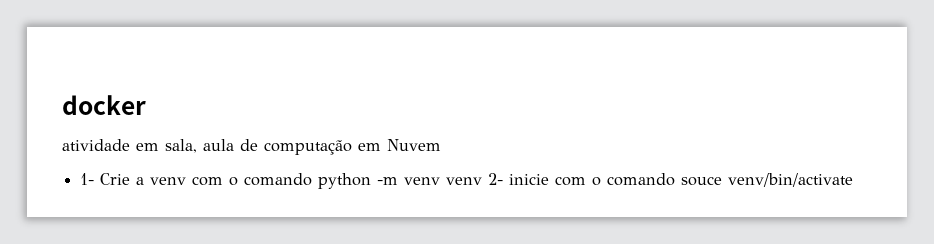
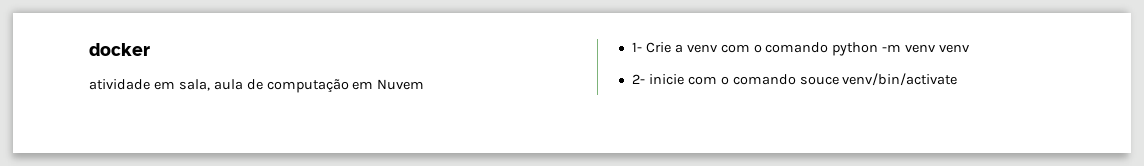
(483, 181) none -> (971, 48) //

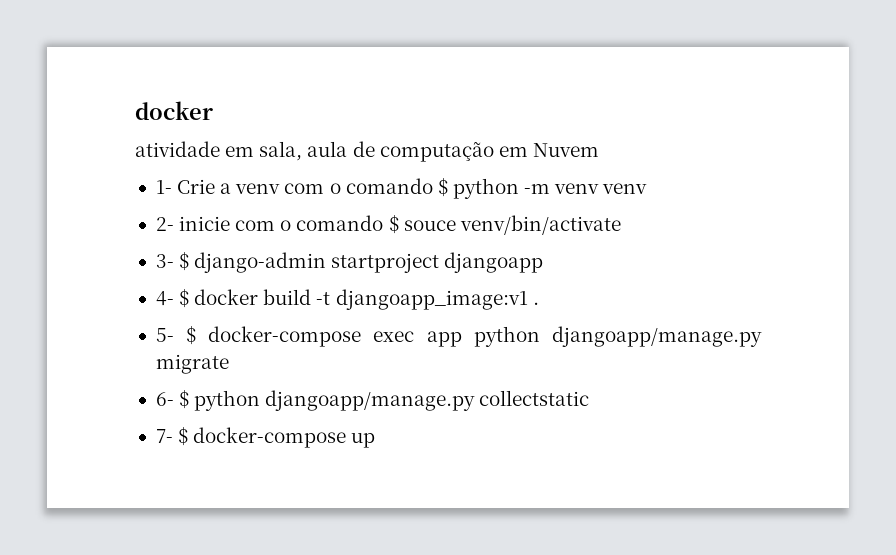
(829, 47) none -> [437,178,448,197] $
(796, 79) none -> [388,215,399,234] $
(958, 79) none -> [155,252,544,273] [155,289,539,310] [155,326,762,347] [155,354,229,374] [155,390,590,411] [155,427,376,448] // 3- $ django-admin startproject djangoapp // 4- $ docker build -t djangoapp_image:v1 . // 5- $ docker-compose exec app python djangoapp/manage.py migrate // 6- $ python djangoapp/manage.py collectstatic // 7- $ docker-compose up

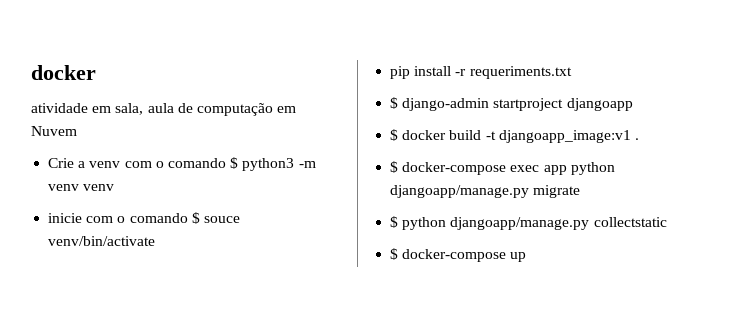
[155,180,172,194] 1- -> (77, 131) none
[452,178,519,199] python -> [242,158,295,171] python3
[155,217,174,231] 2- -> (115, 187) none
[155,254,174,268] 3- -> [390,66,572,79] pip install -r requeriments.txt //
[155,291,174,306] 4- -> (633, 104) none
[155,328,174,342] 5- -> (639, 139) none
[155,392,174,406] 6- -> (581, 191) none
[155,429,173,443] 7- -> (667, 222) none

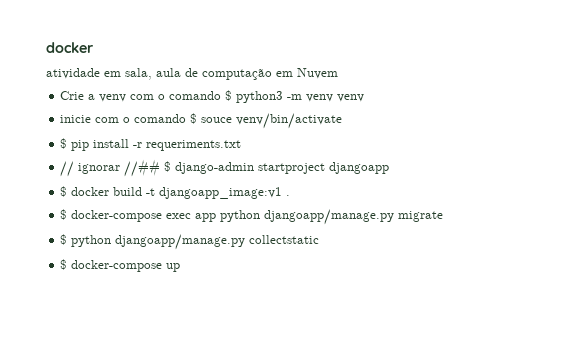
(156, 241) none -> [60,138,68,149] $
(572, 72) none -> [60,159,161,177] // ignorar //##

